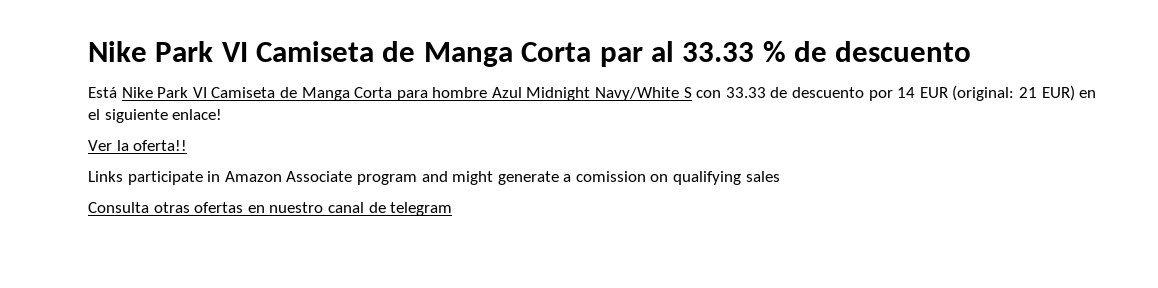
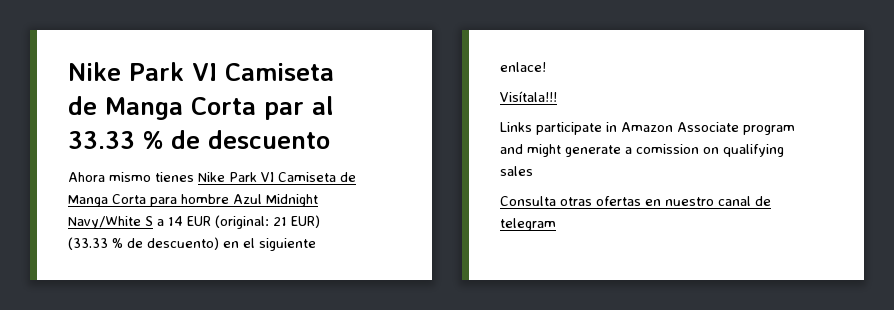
[88,87,117,98] Está -> [68,172,194,182] Ahora mismo tienes
[696,87,893,101] con 33.33 de descuento por -> [157,219,164,226] a
(1075, 93) none -> [68,237,219,250] (33.33 % de descuento)
[88,140,188,151] Ver la oferta!! -> [500,91,557,102] Visítala!!!

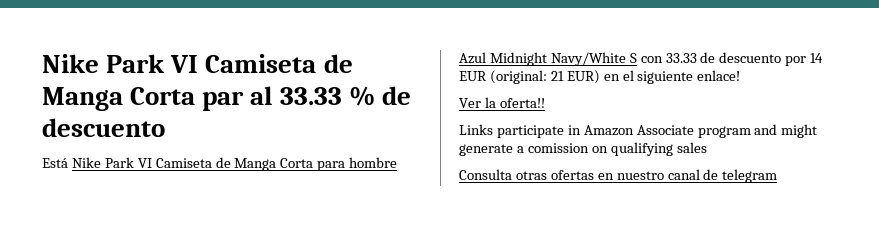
[68,172,194,182] Ahora mismo tienes -> [42,158,68,168] Está
[157,219,164,226] a -> [640,52,807,66] con 33.33 de descuento por
[68,237,219,250] (33.33 % de descuento) -> (600, 77) none
[500,91,557,102] Visítala!!! -> [459,97,545,108] Ver la oferta!!

